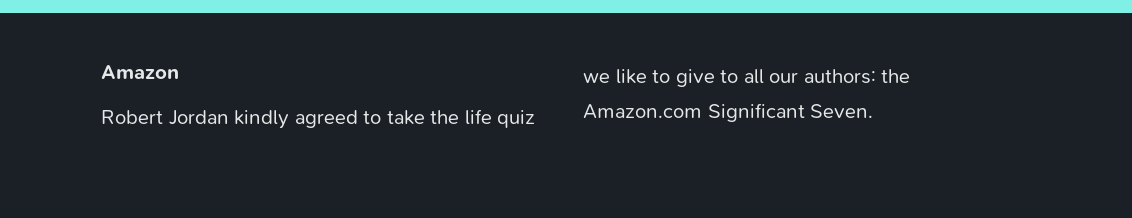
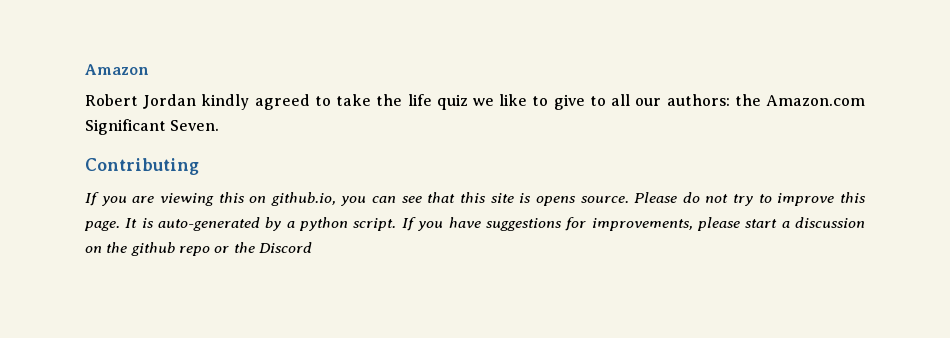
(874, 111) none -> [85,158,199,175] [85,192,866,206] [84,217,866,231] [85,242,312,256] // Contributing // If you are viewing this on github.io, you can see that this site is opens source. Please do not try to improve this page. It is auto-generated by a python script. If you have suggestions for improvements, please start a discussion on the github repo or the Discord

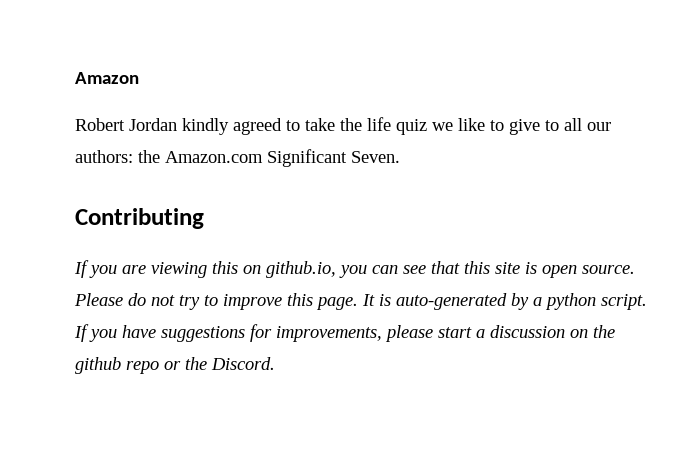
[535,196,576,206] opens -> [542,265,577,278] open
[258,242,312,253] Discord -> [211,357,275,370] Discord.

